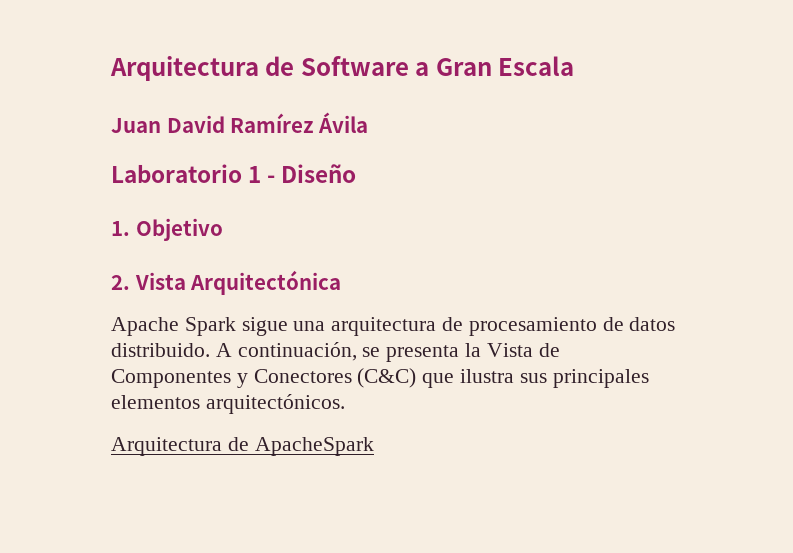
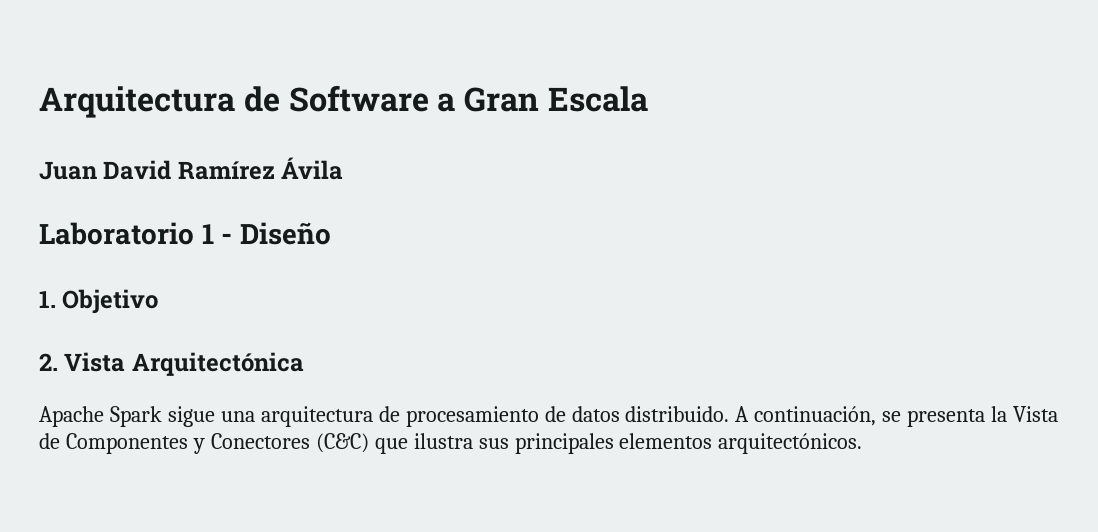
[111,437,374,456] // Arquitectura de ApacheSpark -> (863, 443) none

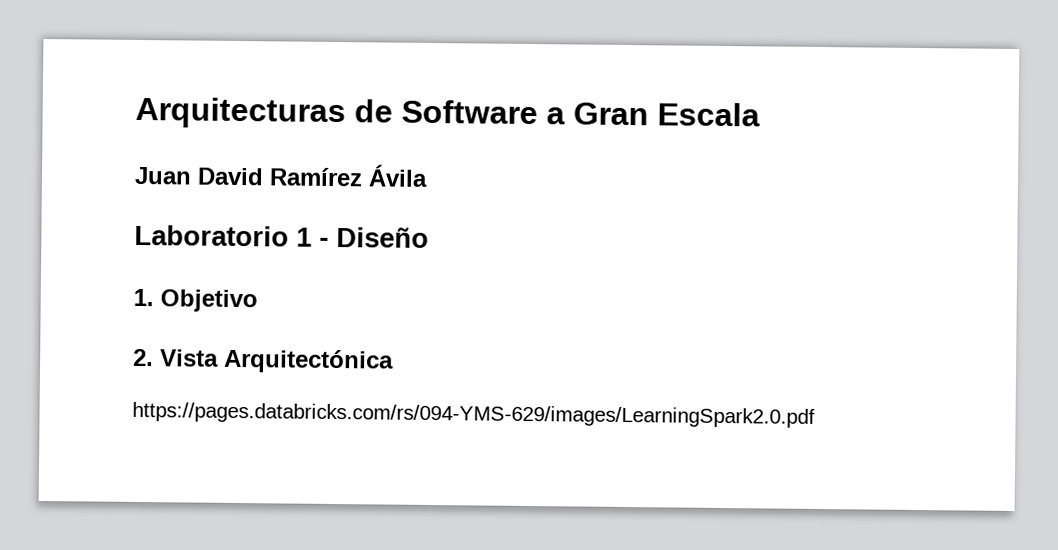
[39,86,235,118] Arquitectura -> [135,96,346,130] Arquitecturas
[39,406,1059,427] [39,433,863,454] Apache Spark sigue una arquitectura de procesamiento de datos distribuido. A continuación, se presenta la Vista de Componentes y Conectores (C&C) que ilustra sus principales elementos arquitectónicos. -> [132,401,815,428] https://pages.databricks.com/rs/094-YMS-629/images/LearningSpark2.0.pdf

